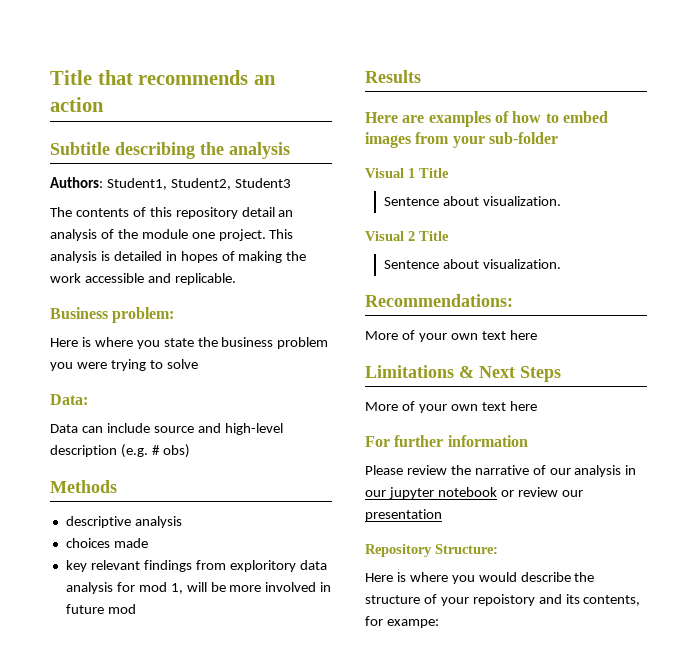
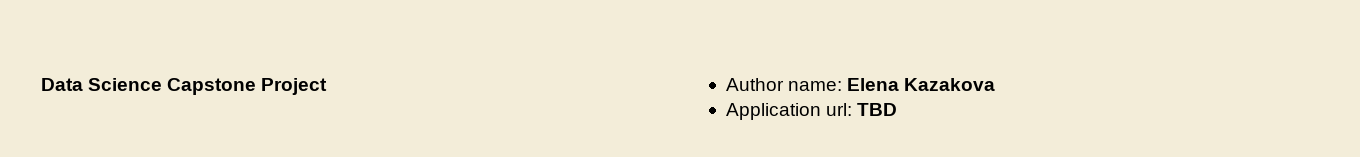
[50,70,276,85] [50,97,104,112] [50,142,290,159] [50,177,291,190] [50,207,294,219] [50,229,294,241] [50,251,307,263] [50,273,236,285] [50,307,175,323] [50,337,329,349] [50,359,198,371] [50,394,88,405] [50,423,283,435] [50,444,190,458] [50,480,117,493] [65,516,182,528] [65,538,148,548] [65,560,327,572] [65,582,332,594] [65,604,136,614] [365,70,421,83] [365,111,608,127] [365,132,558,148] [365,168,449,178] [384,196,562,206] [365,231,449,241] [384,259,562,269] [365,294,513,307] [365,330,537,342] [365,365,561,382] [365,401,537,413] [365,435,528,447] [365,465,637,477] [365,487,583,499] [365,509,442,521] [365,544,498,557] [365,572,595,584] [365,594,641,606] [365,616,439,628] Title that recommends an action // Subtitle describing the analysis // Authors: Student1, Student2, Student3 // The contents of this repository detail an analysis of the module one project. This analysis is detailed in hopes of making the work accessible and replicable. // Business problem: // Here is where you state the business problem you were trying to solve // Data: // Data can include source and high-level description (e.g. # obs) // Methods // descriptive analysis // choices made // key relevant findings from exploritory data analysis for mod 1, will be more involved in future mod // Results // Here are examples of how to embed images from your sub-folder // Visual 1 Title // Sentence about visualization. // Visual 2 Title // Sentence about visualization. // Recommendations: // More of your own text here // Limitations & Next Steps // More of your own text here // For further information // Please review the narrative of our analysis in our jupyter notebook or review our presentation // Repository Structure: // Here is where you would describe the structure of your repoistory and its contents, for exampe: -> [41,78,328,95] [725,78,996,91] [725,103,898,120] Data Science Capstone Project // Author name: Elena Kazakova // Application url: TBD

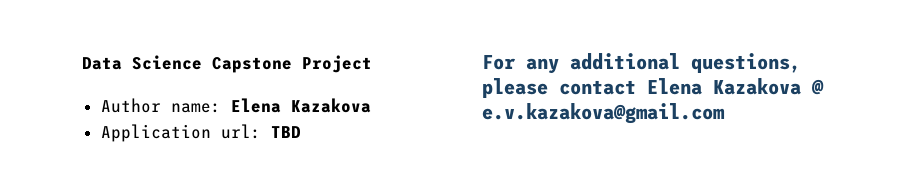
(898, 109) none -> [482,53,801,74] [482,78,824,98] [482,103,725,124] // For any additional questions, please contact Elena Kazakova @ e.v.kazakova@gmail.com

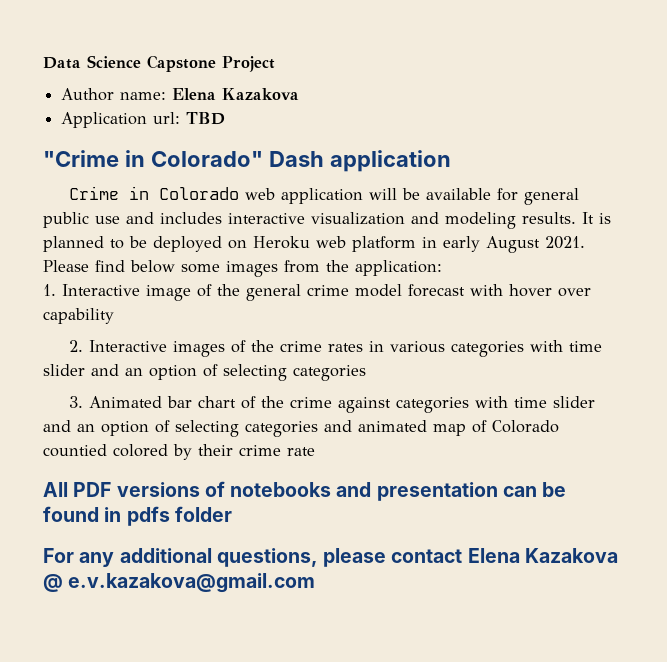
(301, 132) none -> [43,150,451,172] [68,186,579,205] [43,212,611,229] [43,236,585,253] [43,260,442,277] [43,284,591,301] [43,308,114,324] [68,340,602,357] [43,364,366,381] [68,396,595,413] [43,420,559,437] [43,444,315,460] [43,481,567,501] [43,506,232,526] // "Crime in Colorado" Dash application // Crime in Colorado web application will be available for general public use and includes interactive visualization and modeling results. It is planned to be deployed on Heroku web platform in early August 2021. Please find below some images from the application: // 1. Interactive image of the general crime model forecast with hover over capability // 2. Interactive images of the crime rates in various categories with time slider and an option of selecting categories // 3. Animated bar chart of the crime against categories with time slider and an option of selecting categories and animated map of Colorado countied colored by their crime rate // All PDF versions of notebooks and presentation can be found in pdfs folder

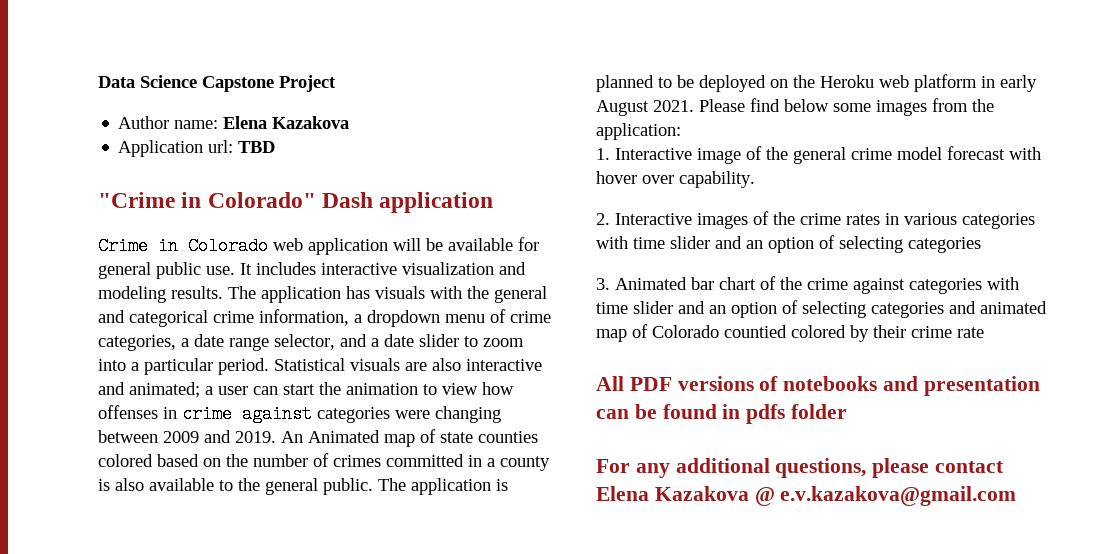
[95,212,154,224] use and -> [206,263,252,275] use. It
[582,212,594,224] It -> [228,286,547,303] [98,309,551,327] [98,334,524,351] [98,358,542,375] [98,382,514,398] [98,405,501,423] [98,429,538,447] [98,453,550,471] [98,478,491,495] The application has visuals with the general and categorical crime information, a dropdown menu of crime categories, a date range selector, and a date slider to zoom into a particular period. Statistical visuals are also interactive and animated; a user can start the animation to view how offenses in crime against categories were changing between 2009 and 2019. An Animated map of state counties colored based on the number of crimes committed in a county is also available to the general public. The application
(247, 244) none -> [793,75,815,88] the
[43,308,114,324] capability -> [679,171,755,188] capability.

